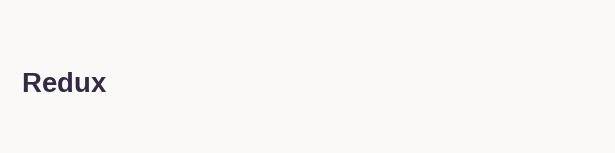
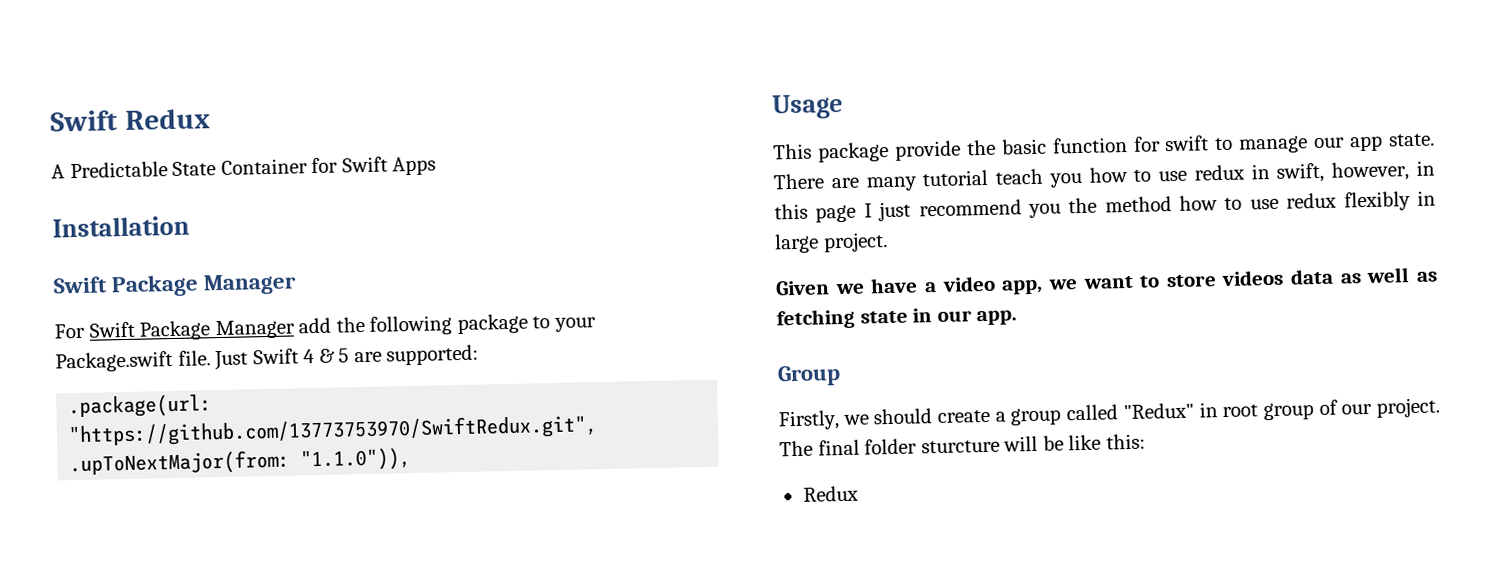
[22,72,107,92] Redux -> [50,108,210,132] [51,156,437,179] [52,215,190,238] [53,273,298,298] [54,313,596,341] [55,344,480,373] [68,393,213,419] [68,414,599,448] [69,447,412,477] [772,93,843,120] [773,133,1435,163] [773,160,1436,192] [774,190,1436,223] [774,232,888,254] [775,267,1438,296] [776,308,1018,330] [777,365,841,387] [778,397,1440,431] [779,433,1146,457] [802,485,859,502] Swift Redux // A Predictable State Container for Swift Apps // Installation // Swift Package Manager // For Swift Package Manager add the following package to your Package.swift file. Just Swift 4 & 5 are supported: // .package(url: "https://github.com/13773753970/SwiftRedux.git", .upToNextMajor(from: "1.1.0")), // Usage // This package provide the basic function for swift to manage our app state. There are many tutorial teach you how to use redux in swift, however, in this page I just recommend you the method how to use redux flexibly in large project. // Given we have a video app, we want to store videos data as well as fetching state in our app. // Group // Firstly, we should create a group called "Redux" in root group of our project. The final folder sturcture will be like this: // Redux

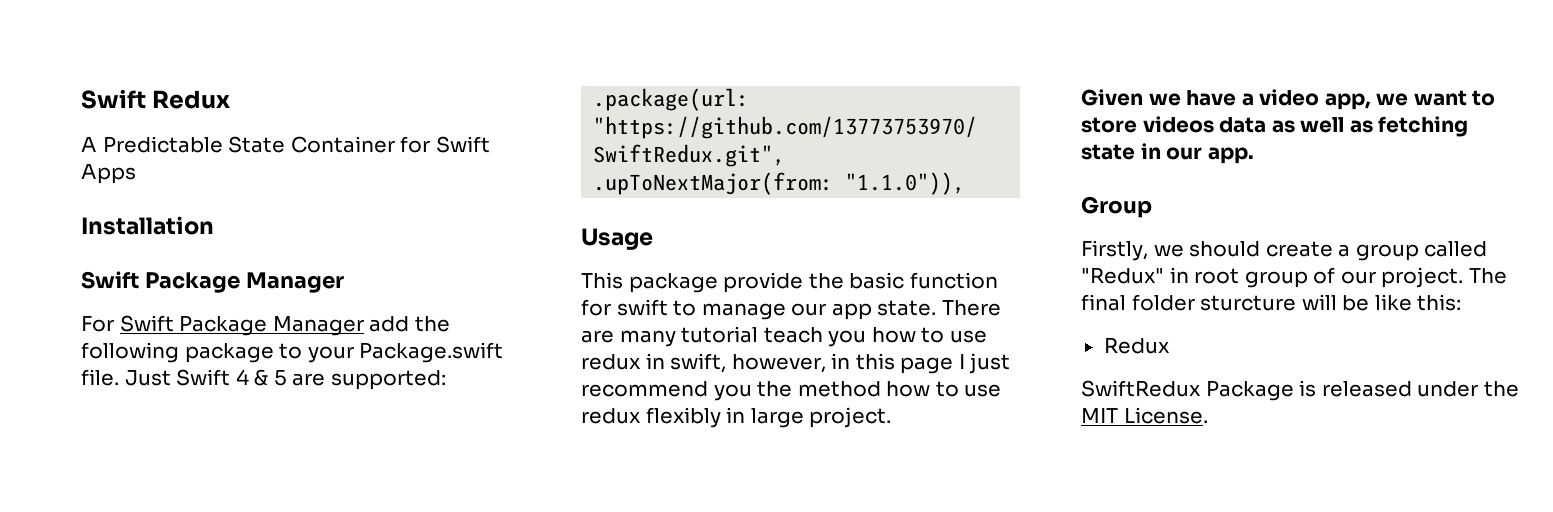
(859, 493) none -> [1081,380,1519,401] [1081,407,1208,424] // SwiftRedux Package is released under the MIT License.

